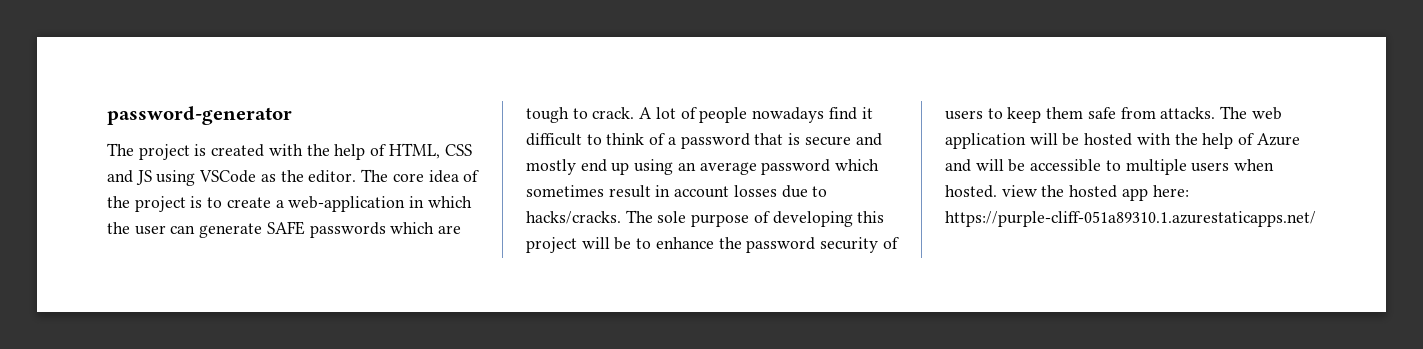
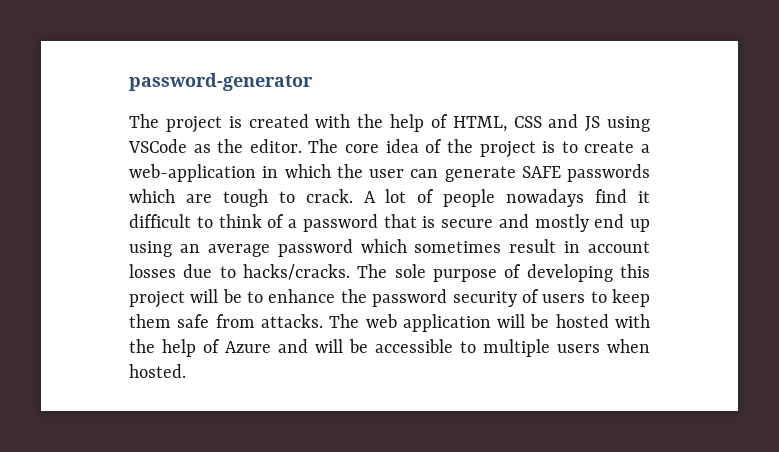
[1001,185,1189,201] [945,211,1316,227] view the hosted app here: https://purple-cliff-051a89310.1.azurestaticapps.net/ -> (186, 371) none

